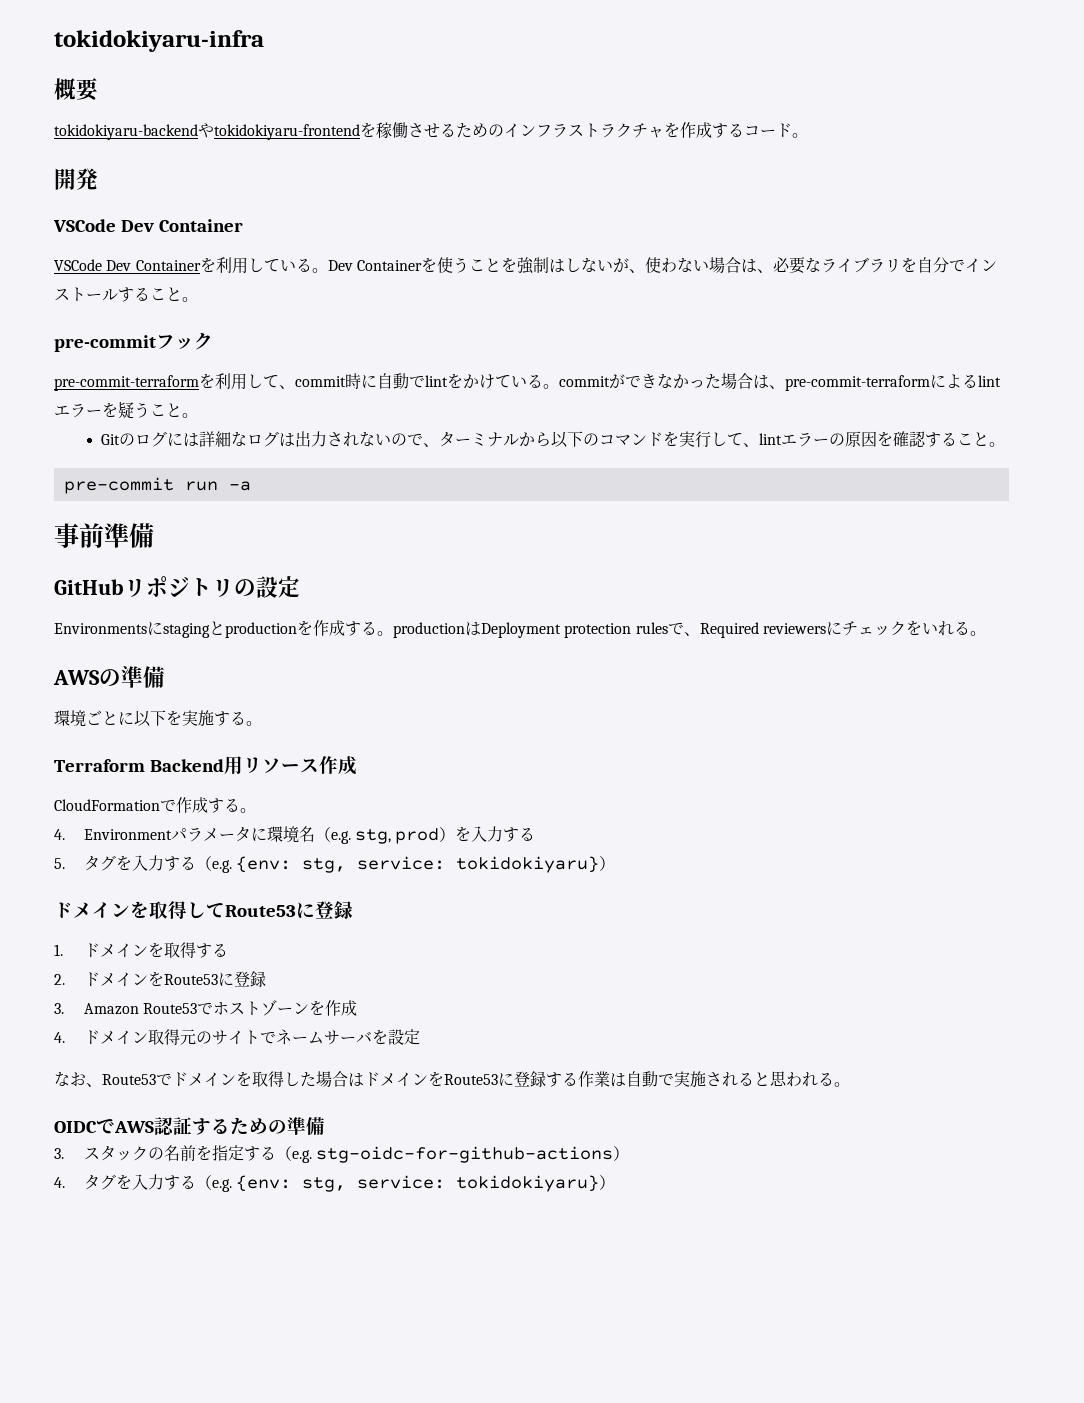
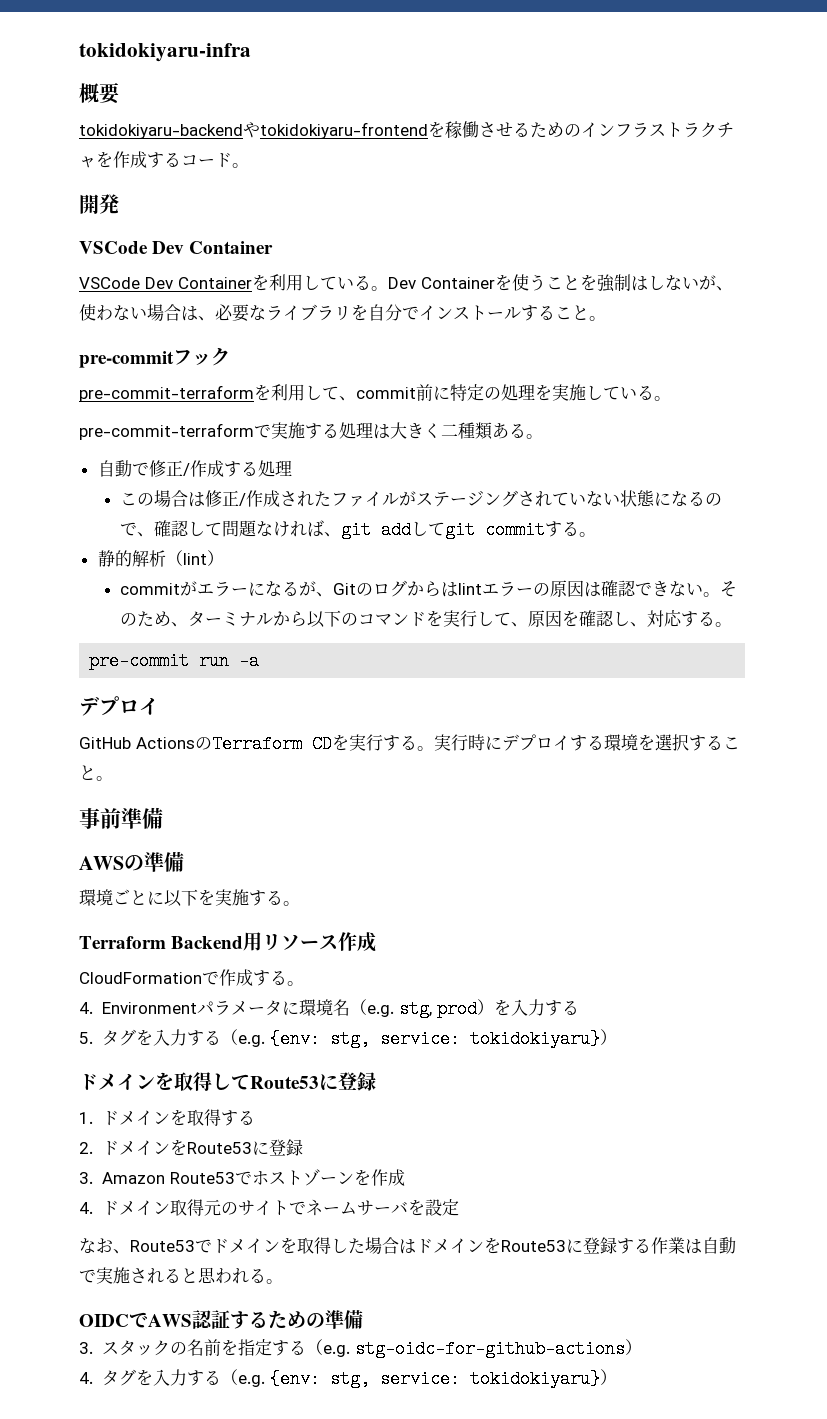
[345,373,1001,391] [54,401,198,419] [101,431,424,447] 時に自動でlintをかけている。commitができなかった場合は、pre-commit-terraformによるlintエラーを疑うこと。 // Gitのログには詳細なログは出力されないので -> [416,384,671,402] [79,422,543,440] [97,460,292,477] [120,490,723,507] [120,520,597,539] [97,550,224,567] [120,580,738,597] [120,611,172,627] 前に特定の処理を実施している。 // pre-commit-terraformで実施する処理は大きく二種類ある。 // 自動で修正/作成する処理 // この場合は修正/作成されたファイルがステージングされていない状態になるので、確認して問題なければ、git addしてgit commitする。 // 静的解析（lint） // commitがエラーになるが、Gitのログからはlintエラーの原因は確認できない。そのため
[759,431,1006,447] [63,477,251,494] lintエラーの原因を確認すること。 // pre-commit run -a -> [528,610,733,627] [89,652,260,670] [79,696,159,716] [79,734,740,753] [79,765,113,781] 原因を確認し、対応する。 // pre-commit run -a // デプロイ // GitHub ActionsのTerraform CDを実行する。実行時にデプロイする環境を選択すること。
[54,576,300,598] [54,620,986,638] // GitHubリポジトリの設定 // Environmentsにstagingとproductionを作成する。productionはDeployment protection rulesで、Required reviewersにチェックをいれる。 -> (163, 818) none

